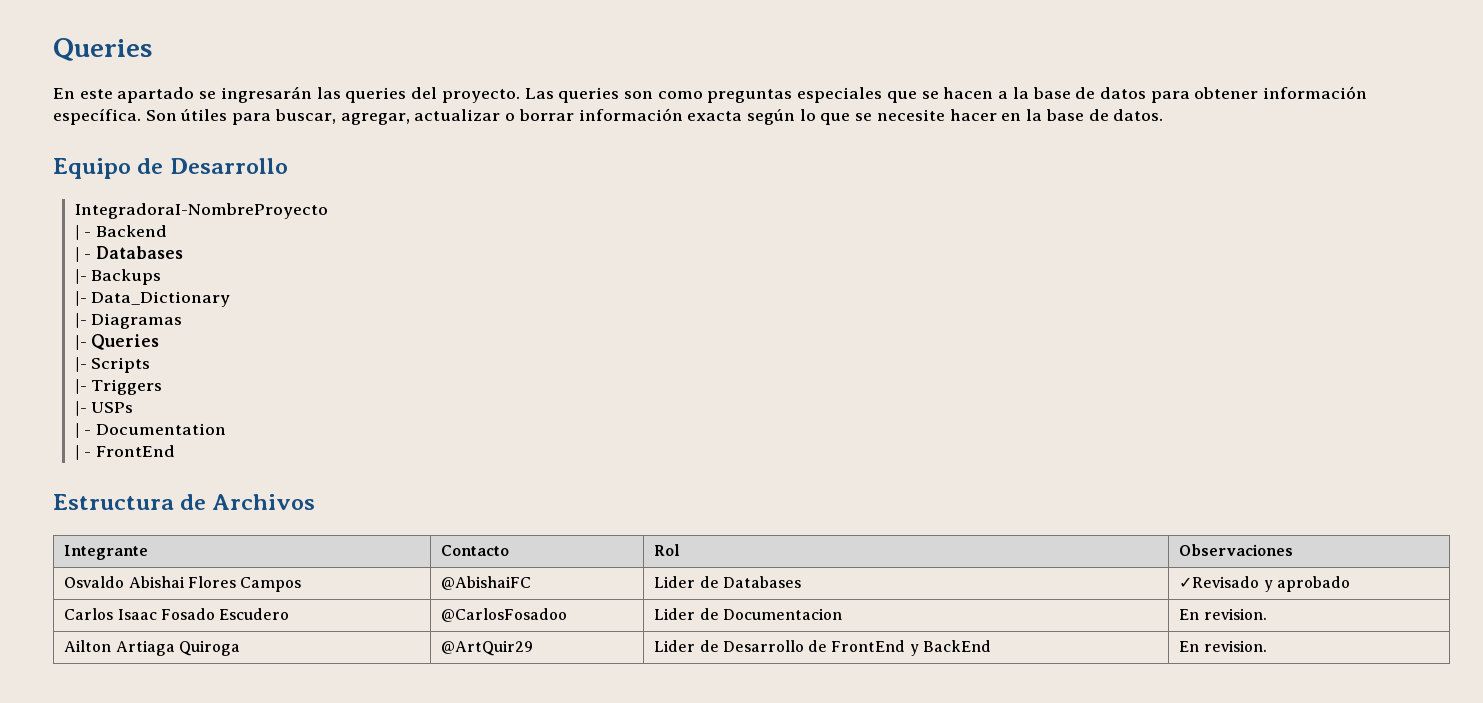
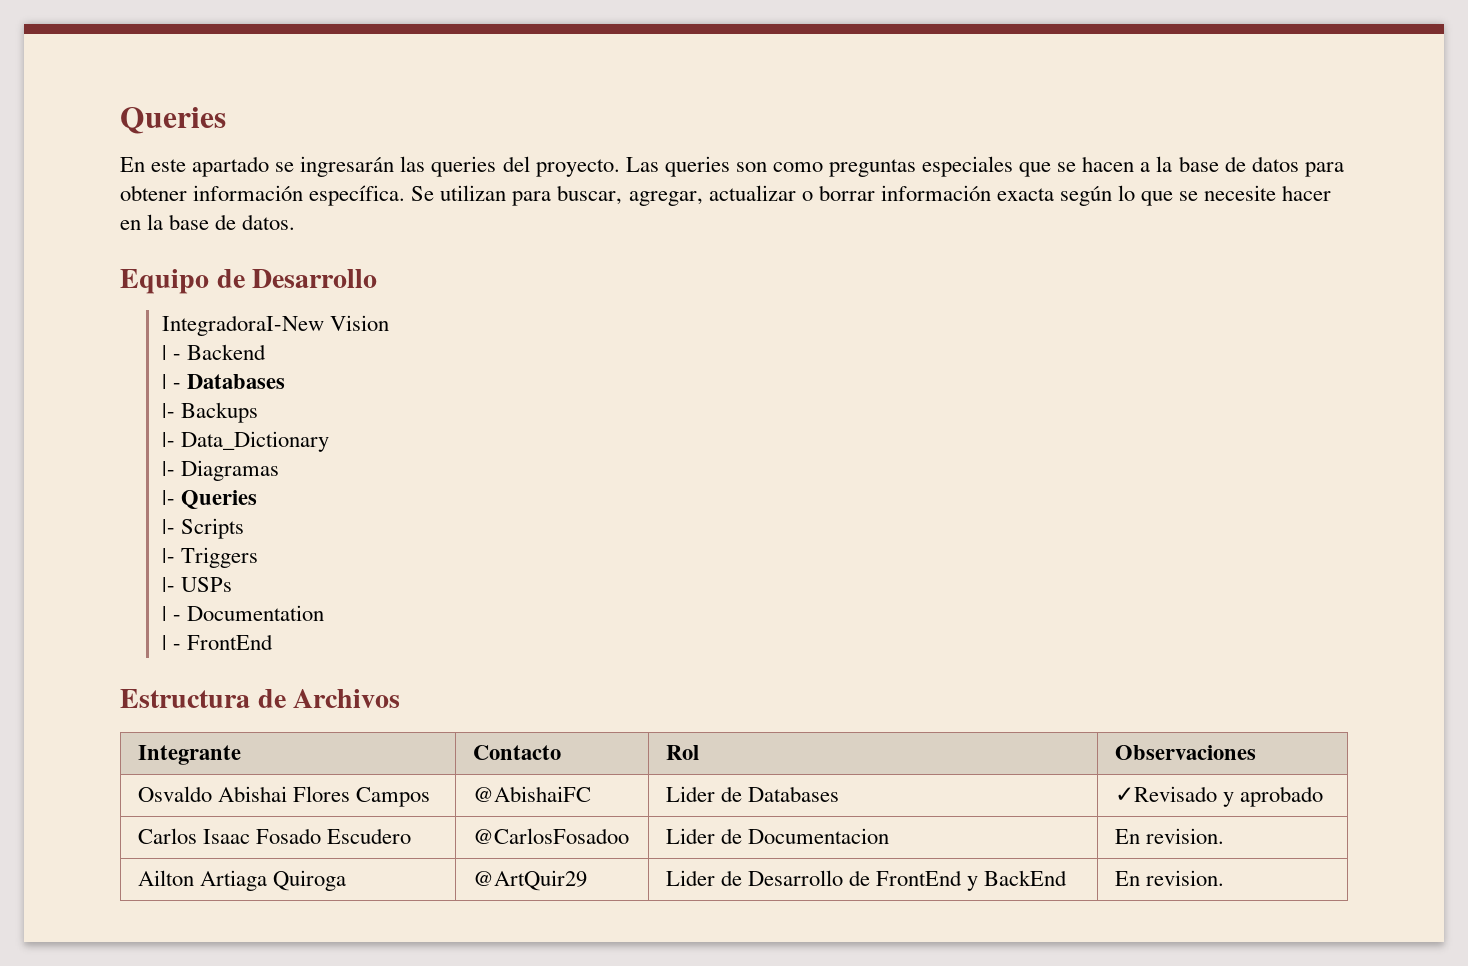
[145,109,228,121] Son útiles -> [411,185,507,201] Se utilizan
[74,203,328,219] IntegradoraI-NombreProyecto -> [161,315,389,336] IntegradoraI-New Vision

